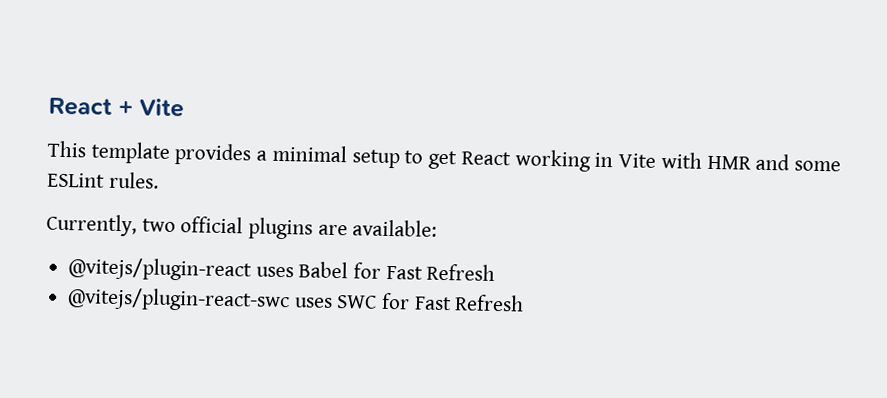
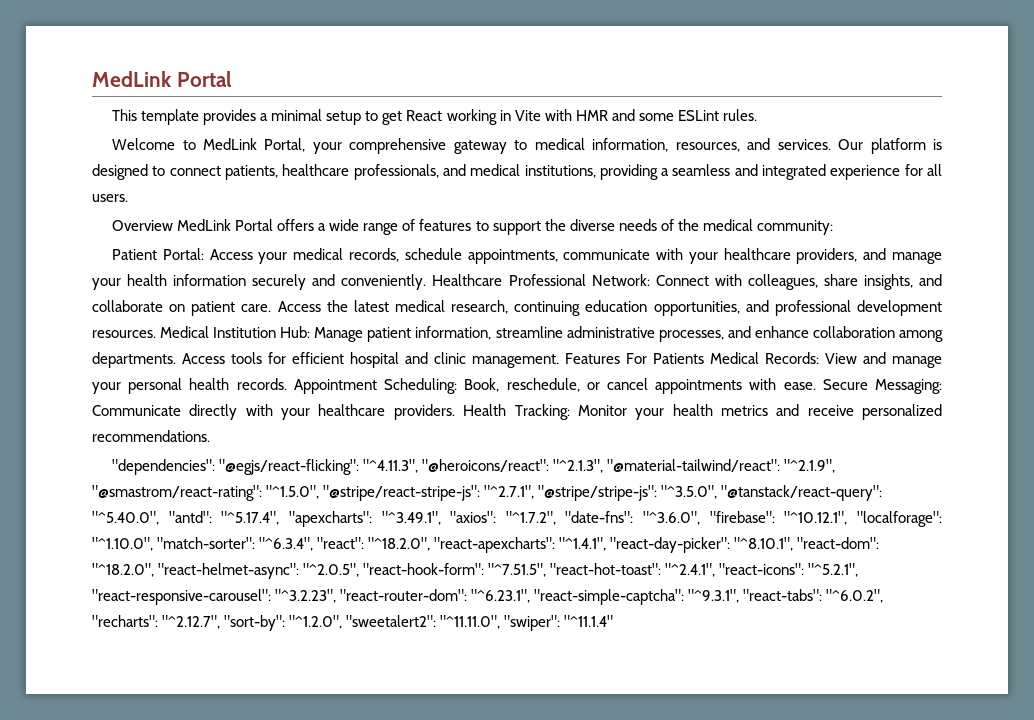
[48,97,184,118] React + Vite -> [92,71,232,87] MedLink Portal
[46,213,438,240] [68,257,496,282] [67,287,525,313] Currently, two official plugins are available: // @vitejs/plugin-react uses Babel for Fast Refresh // @vitejs/plugin-react-swc uses SWC for Fast Refresh -> [112,138,942,154] [92,164,942,180] [92,194,128,202] [112,219,833,235] [112,248,943,264] [92,274,942,290] [92,300,942,316] [92,326,944,342] [92,352,942,368] [92,378,942,394] [92,404,943,420] [92,430,210,442] [112,459,836,475] [92,485,883,501] [92,511,942,527] [92,537,880,553] [92,563,859,579] [92,589,884,605] [92,615,614,631] Welcome to MedLink Portal, your comprehensive gateway to medical information, resources, and services. Our platform is designed to connect patients, healthcare professionals, and medical institutions, providing a seamless and integrated experience for all users. // Overview MedLink Portal offers a wide range of features to support the diverse needs of the medical community: // Patient Portal: Access your medical records, schedule appointments, communicate with your healthcare providers, and manage your health information securely and conveniently. Healthcare Professional Network: Connect with colleagues, share insights, and collaborate on patient care. Access the latest medical research, continuing education opportunities, and professional development resources. Medical Institution Hub: Manage patient information, streamline administrative processes, and enhance collaboration among departments. Access tools for efficient hospital and clinic management. Features For Patients Medical Records: View and manage your personal health records. Appointment Scheduling: Book, reschedule, or cancel appointments with ease. Secure Messaging: Communicate directly with your healthcare providers. Health Tracking: Monitor your health metrics and receive personalized recommendations. // "dependencies": "@egjs/react-flicking": "^4.11.3", "@heroicons/react": "^2.1.3", "@material-tailwind/react": "^2.1.9", "@smastrom/react-rating": "^1.5.0", "@stripe/react-stripe-js": "^2.7.1", "@stripe/stripe-js": "^3.5.0", "@tanstack/react-query": "^5.40.0", "antd": "^5.17.4", "apexcharts": "^3.49.1", "axios": "^1.7.2", "date-fns": "^3.6.0", "firebase": "^10.12.1", "localforage": "^1.10.0", "match-sorter": "^6.3.4", "react": "^18.2.0", "react-apexcharts": "^1.4.1", "react-day-picker": "^8.10.1", "react-dom": "^18.2.0", "react-helmet-async": "^2.0.5", "react-hook-form": "^7.51.5", "react-hot-toast": "^2.4.1", "react-icons": "^5.2.1", "react-responsive-carousel": "^3.2.23", "react-router-dom": "^6.23.1", "react-simple-captcha": "^9.3.1", "react-tabs": "^6.0.2", "recharts": "^2.12.7", "sort-by": "^1.2.0", "sweetalert2": "^11.11.0", "swiper": "^11.1.4"

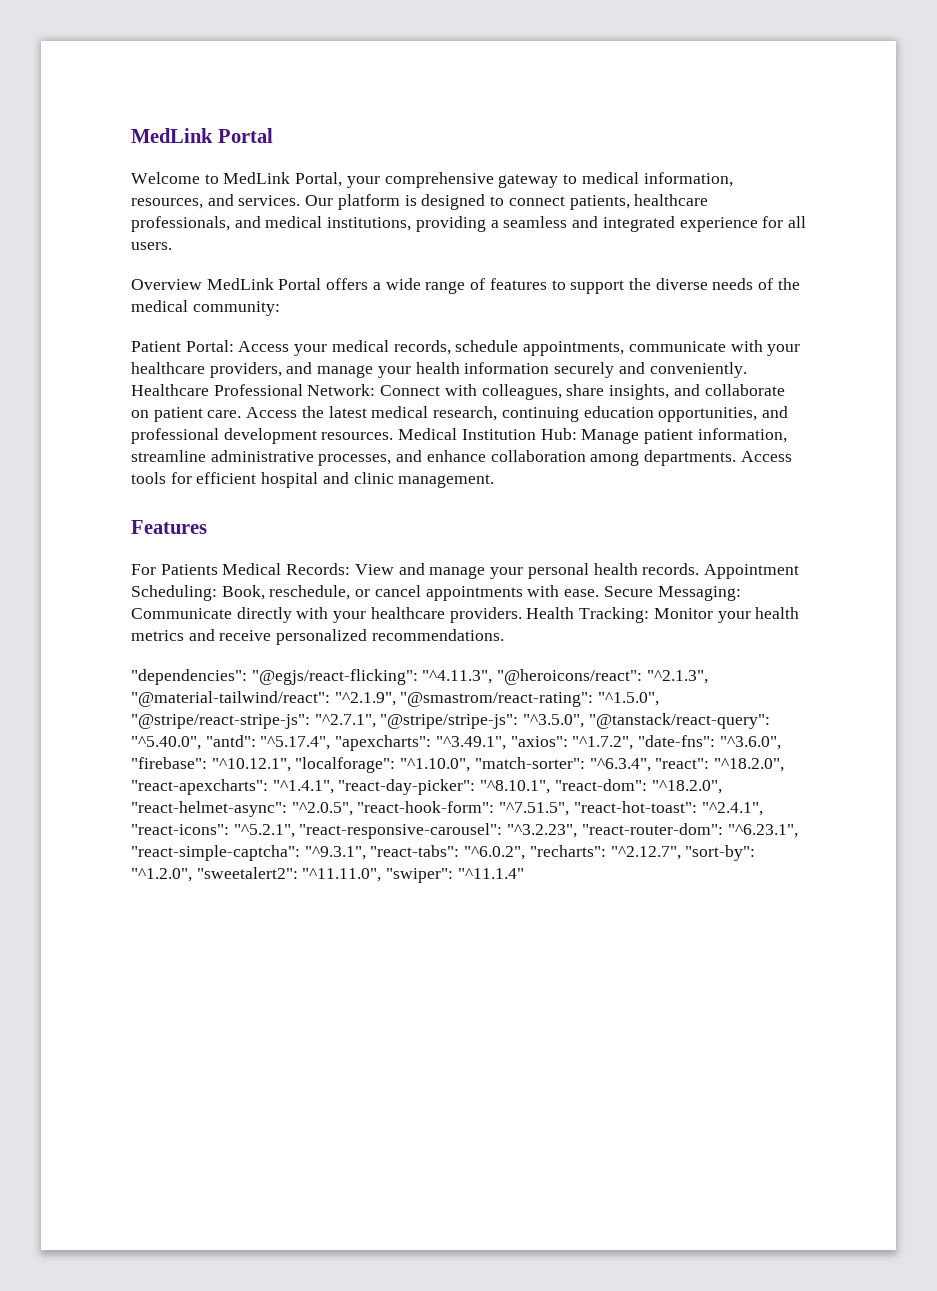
[92,71,232,87] [112,109,757,125] MedLink Portal // This template provides a minimal setup to get React working in Vite with HMR and some ESLint rules. -> [131,128,273,143] MedLink Portal
(559, 361) none -> (495, 481) //
(620, 358) none -> (207, 527) //

